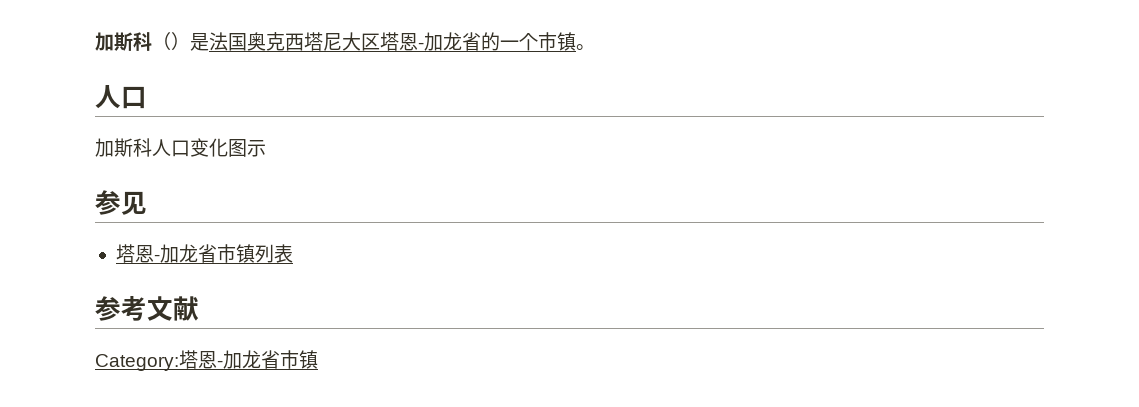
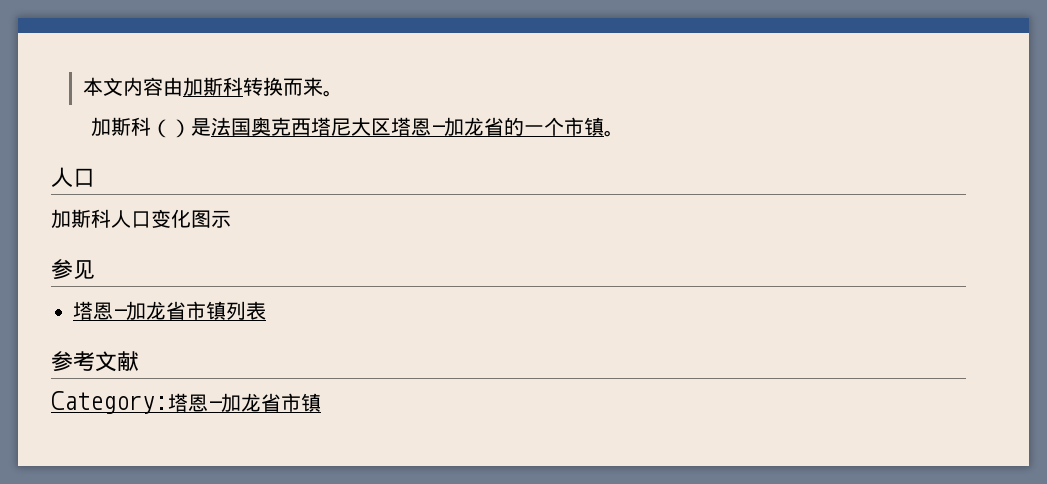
(95, 41) none -> [83,77,344,97] 本文内容由加斯科转换而来。 //

